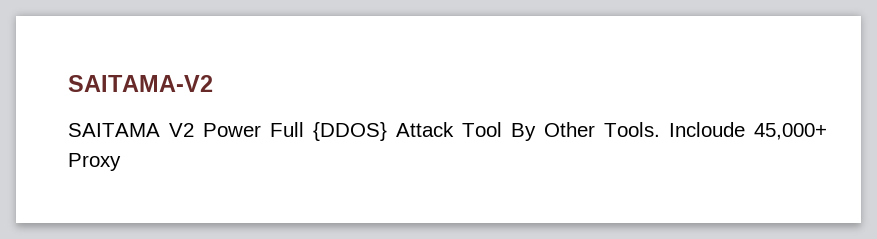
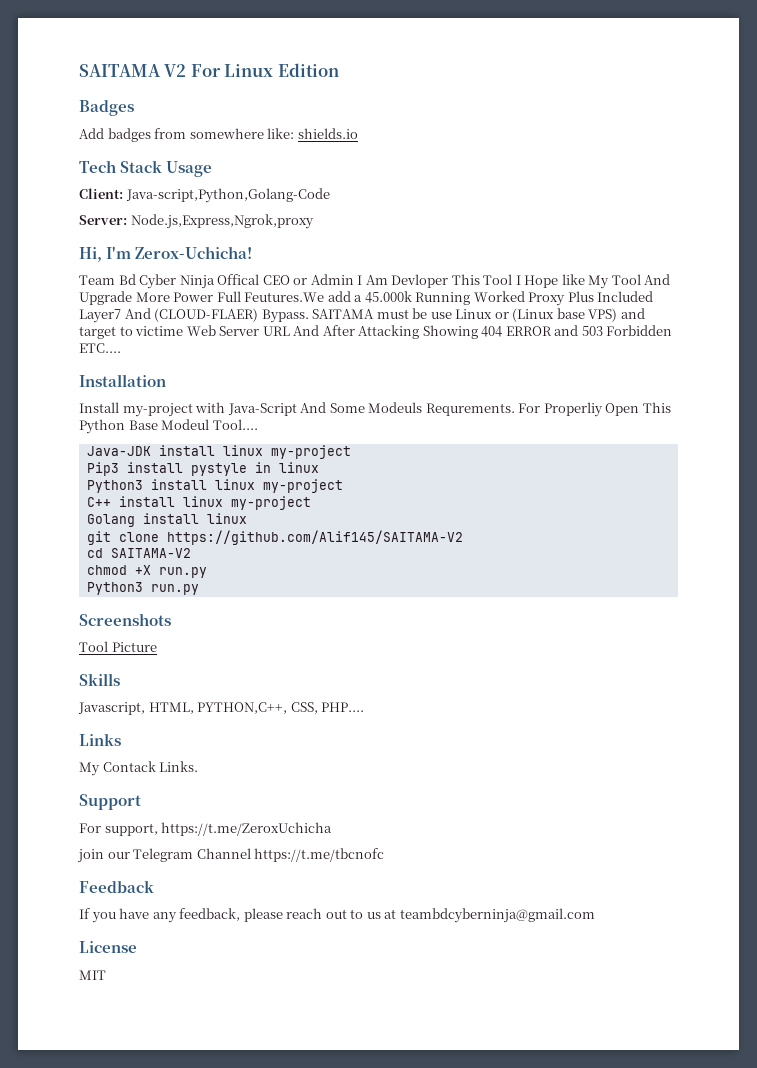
[68,75,213,92] [68,122,827,141] [68,153,121,171] SAITAMA-V2 // SAITAMA V2 Power Full {DDOS} Attack Tool By Other Tools. Incloude 45,000+ Proxy -> [79,63,339,77] [79,100,134,116] [79,128,358,142] [79,160,213,177] [79,188,330,203] [79,214,314,229] [79,246,253,262] [79,274,671,289] [79,291,654,306] [79,308,645,323] [79,325,673,339] [79,343,121,353] [79,374,166,387] [79,402,671,417] [79,419,258,434] [86,445,351,459] [86,462,319,476] [86,479,343,493] [86,496,311,510] [86,513,247,527] [86,530,463,545] [86,548,191,558] [86,565,207,578] [86,582,199,595] [79,613,171,626] [79,641,157,652] [79,673,120,686] [78,702,365,715] [79,733,121,746] [79,761,199,776] [79,794,141,810] [79,822,333,836] [77,848,385,863] [79,880,154,893] [79,908,595,923] [79,941,137,953] [79,970,106,980] SAITAMA V2 For Linux Edition // Badges // Add badges from somewhere like: shields.io // Tech Stack Usage // Client: Java-script,Python,Golang-Code // Server: Node.js,Express,Ngrok,proxy // Hi, I'm Zerox-Uchicha! // Team Bd Cyber Ninja Offical CEO or Admin I Am Devloper This Tool I Hope like My Tool And Upgrade More Power Full Feutures.We add a 45.000k Running Worked Proxy Plus Included Layer7 And (CLOUD-FLAER) Bypass. SAITAMA must be use Linux or (Linux base VPS) and target to victime Web Server URL And After Attacking Showing 404 ERROR and 503 Forbidden ETC.... // Installation // Install my-project with Java-Script And Some Modeuls Requrements. For Properliy Open This Python Base Modeul Tool.... // Java-JDK install linux my-project // Pip3 install pystyle in linux // Python3 install linux my-project // C++ install linux my-project // Golang install linux // git clone https://github.com/Alif145/SAITAMA-V2 // cd SAITAMA-V2 // chmod +X run.py // Python3 run.py // Screenshots // Tool Picture // Skills // Javascript, HTML, PYTHON,C++, CSS, PHP.... // Links // My Contack Links. // Support // For support, https://t.me/ZeroxUchicha // join our Telegram Channel https://t.me/tbcnofc // Feedback // If you have any feedback, please reach out to us at teambdcyberninja@gmail.com // License // MIT

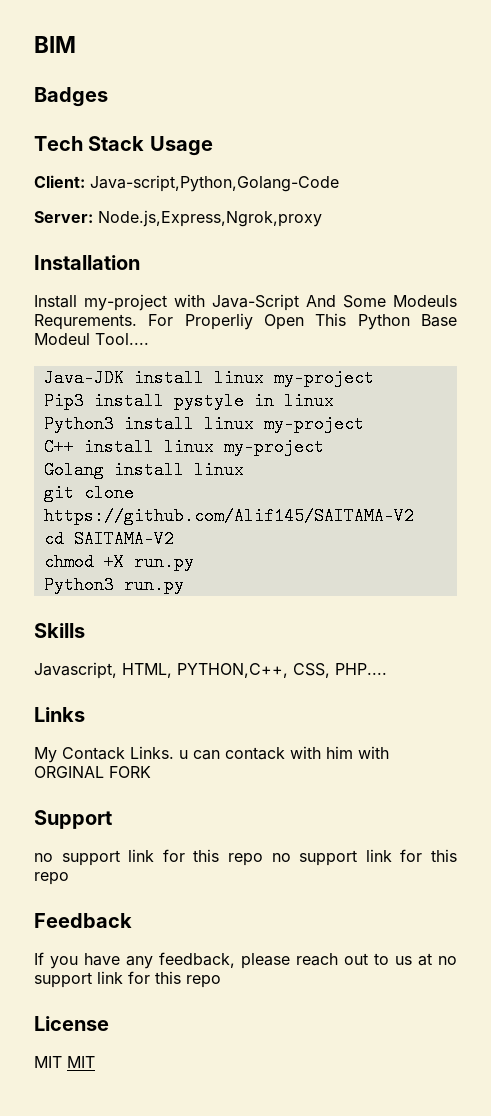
[79,63,339,77] [79,100,134,116] [79,128,358,142] SAITAMA V2 For Linux Edition // Badges // Add badges from somewhere like: shields.io -> [34,36,76,53] [34,87,108,107] BIM // Badges
[79,246,253,262] [79,274,671,289] [79,291,654,306] [79,308,645,323] [79,325,673,339] [79,343,121,353] // Hi, I'm Zerox-Uchicha! // Team Bd Cyber Ninja Offical CEO or Admin I Am Devloper This Tool I Hope like My Tool And Upgrade More Power Full Feutures.We add a 45.000k Running Worked Proxy Plus Included Layer7 And (CLOUD-FLAER) Bypass. SAITAMA must be use Linux or (Linux base VPS) and target to victime Web Server URL And After Attacking Showing 404 ERROR and 503 Forbidden ETC.... -> (322, 218) none
[79,613,171,626] [79,641,157,652] // Screenshots // Tool Picture -> (184, 585) none
[79,794,141,810] [79,822,333,836] [77,848,385,863] // Support // For support, https://t.me/ZeroxUchicha // join our Telegram Channel https://t.me/tbcnofc -> [179,746,389,760] [34,766,151,778] [34,810,112,829] [34,849,458,866] [34,872,69,885] u can contack with him with ORGINAL FORK // Support // no support link for this repo no support link for this repo
[399,908,595,923] teambdcyberninja@gmail.com -> [438,956,457,965] [34,971,221,988] no support link for this repo
(106, 975) none -> [67,1056,95,1068] MIT

